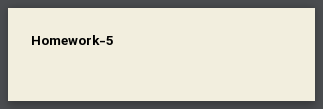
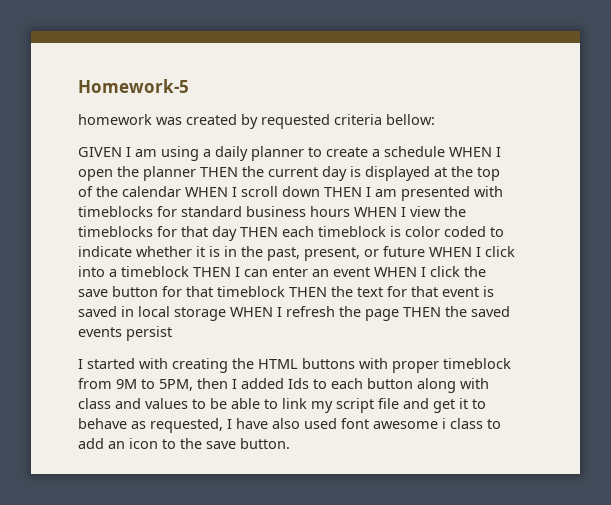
(114, 40) none -> [78,114,435,129] [78,146,501,161] [78,166,500,181] [78,186,503,201] [78,206,466,217] [78,226,504,241] [78,246,515,261] [78,266,486,277] [78,286,494,297] [78,306,510,321] [78,326,172,341] [78,358,511,373] [78,378,489,393] [78,398,486,413] [78,418,501,433] [78,438,290,449] // homework was created by requested criteria bellow: // GIVEN I am using a daily planner to create a schedule WHEN I open the planner THEN the current day is displayed at the top of the calendar WHEN I scroll down THEN I am presented with timeblocks for standard business hours WHEN I view the timeblocks for that day THEN each timeblock is color coded to indicate whether it is in the past, present, or future WHEN I click into a timeblock THEN I can enter an event WHEN I click the save button for that timeblock THEN the text for that event is saved in local storage WHEN I refresh the page THEN the saved events persist // I started with creating the HTML buttons with proper timeblock from 9M to 5PM, then I added Ids to each button along with class and values to be able to link my script file and get it to behave as requested, I have also used font awesome i class to add an icon to the save button.

